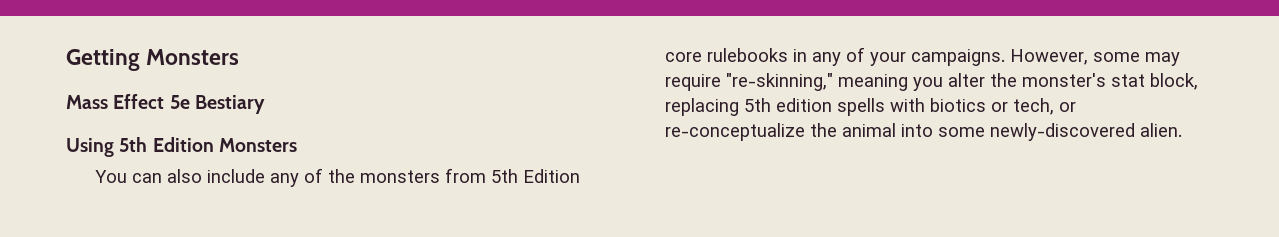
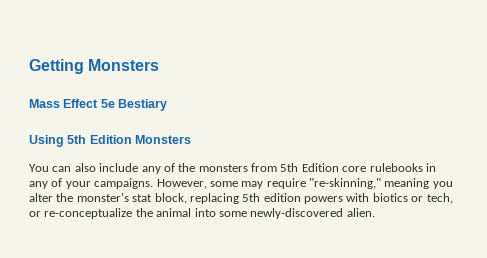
[837,98,885,116] spells -> [304,196,343,204] powers

